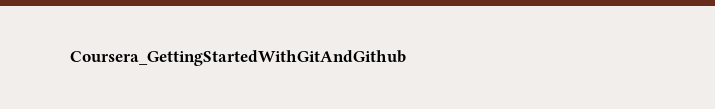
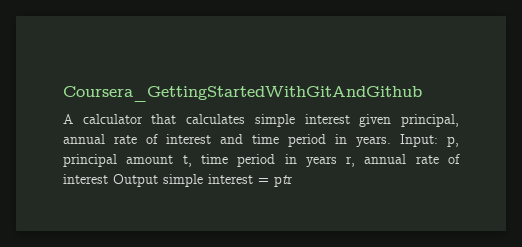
(406, 58) none -> [63,114,460,127] [63,134,459,147] [63,154,461,167] [63,174,293,187] // A calculator that calculates simple interest given principal, annual rate of interest and time period in years. Input: p, principal amount t, time period in years r, annual rate of interest Output simple interest = ptr

